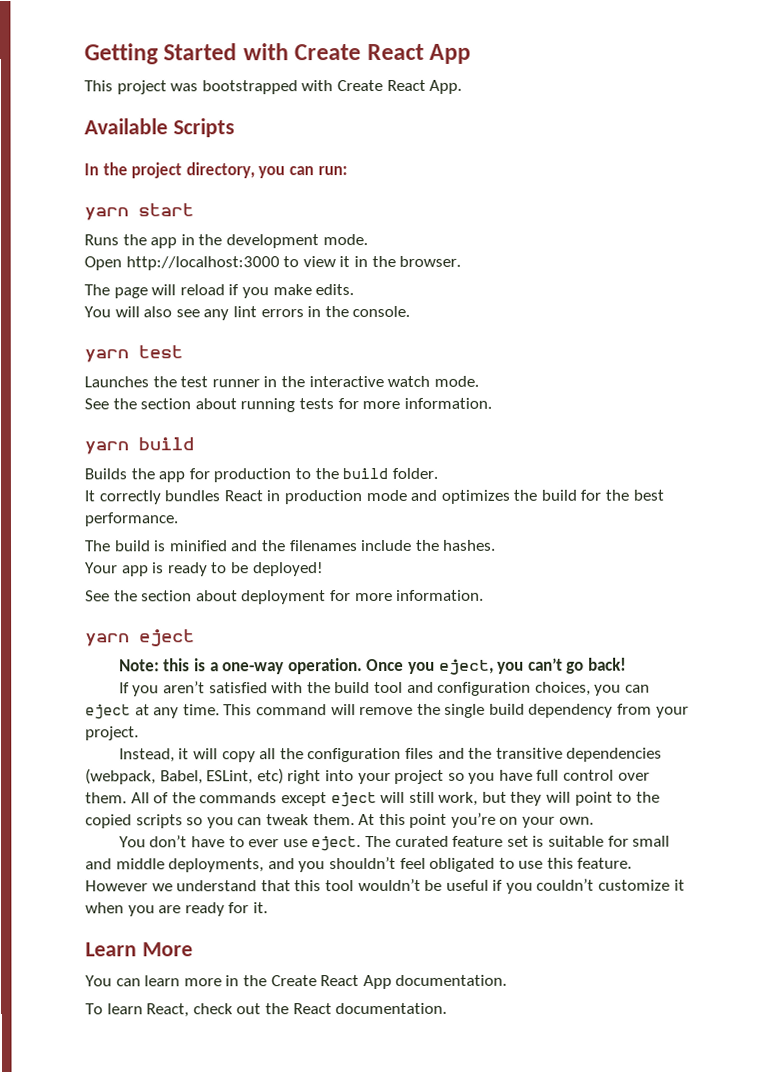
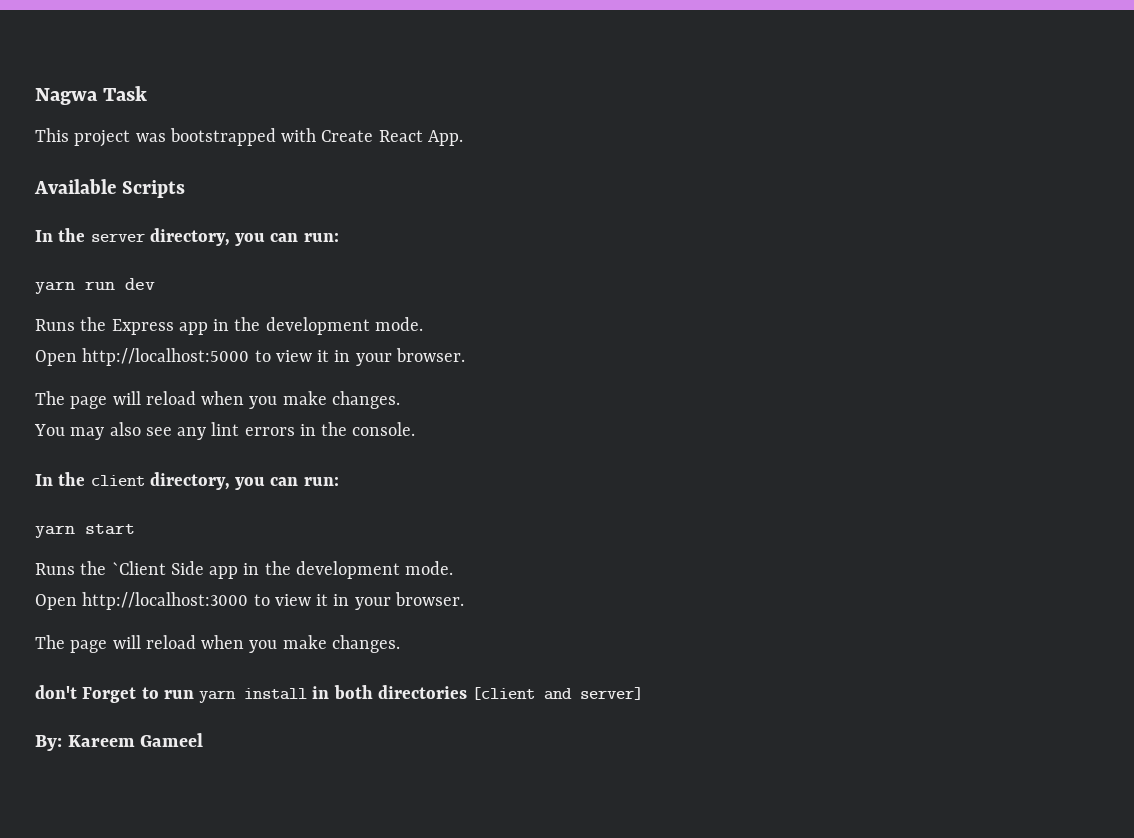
[84,43,472,65] Getting Started with Create React App -> [35,86,148,105] Nagwa Task
[131,162,183,179] project -> [90,228,339,246] [35,278,155,294] [35,317,423,335] [35,348,465,366] [35,391,400,409] [34,422,416,440] [35,472,145,486] server directory, you can run: // yarn run dev // Runs the Express app in the development mode. // Open http://localhost:5000 to view it in your browser. // The page will reload when you make changes. // You may also see any lint errors in the console. // In the client
(147, 240) none -> [111,561,204,575] `Client Side
[371,255,462,268] [84,284,355,299] [84,305,411,321] [84,345,183,363] [84,375,479,388] [84,397,492,413] [84,437,194,455] [84,467,438,483] [84,489,664,505] [84,512,178,527] [85,539,497,552] [85,562,324,577] [85,589,485,605] [85,629,195,647] [118,657,627,675] [118,681,650,697] [85,703,689,720] [85,726,139,741] [118,747,663,763] [85,768,650,785] [85,791,660,808] [85,812,594,829] [118,835,671,852] [85,856,633,873] [85,878,685,894] [85,902,268,917] [85,942,193,957] [85,974,508,990] [85,1002,448,1018] the browser. // The page will reload if you make edits. // You will also see any lint errors in the console. // yarn test // Launches the test runner in the interactive watch mode. // See the section about running tests for more information. // yarn build // Builds the app for production to the build folder. // It correctly bundles React in production mode and optimizes the build for the best performance. // The build is minified and the filenames include the hashes. // Your app is ready to be deployed! // See the section about deployment for more information. // yarn eject // Note: this is a one-way operation. Once you eject, you can’t go back! // If you aren’t satisfied with the build tool and configuration choices, you can eject at any time. This command will remove the single build dependency from your project. // Instead, it will copy all the configuration files and the transitive dependencies (webpack, Babel, ESLint, etc) right into your project so you have full control over them. All of the commands except eject will still work, but they will point to the copied scripts so you can tweak them. At this point you’re on your own. // You don’t have to ever use eject. The curated feature set is suitable for small and middle deployments, and you shouldn’t feel obligated to use this feature. However we understand that this tool wouldn’t be useful if you couldn’t customize it when you are ready for it. // Learn More // You can learn more in the Create React App documentation. // To learn React, check out the React documentation. -> [354,592,464,610] [35,635,400,653] [35,685,644,703] [35,733,204,751] your browser. // The page will reload when you make changes. // don't Forget to run yarn install in both directories [client and server] // By: Kareem Gameel

